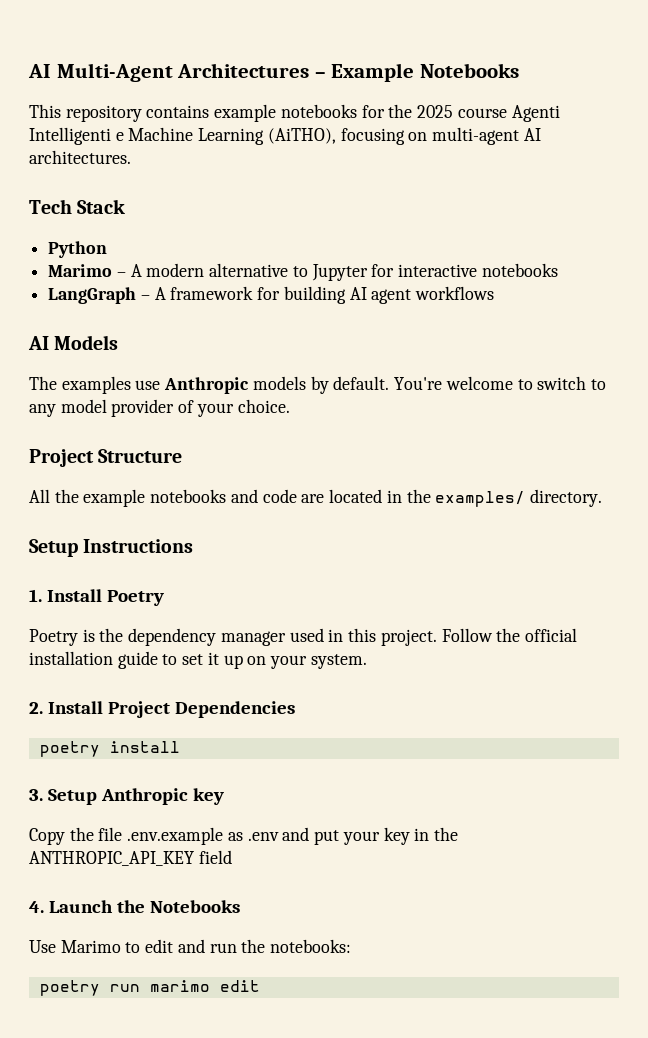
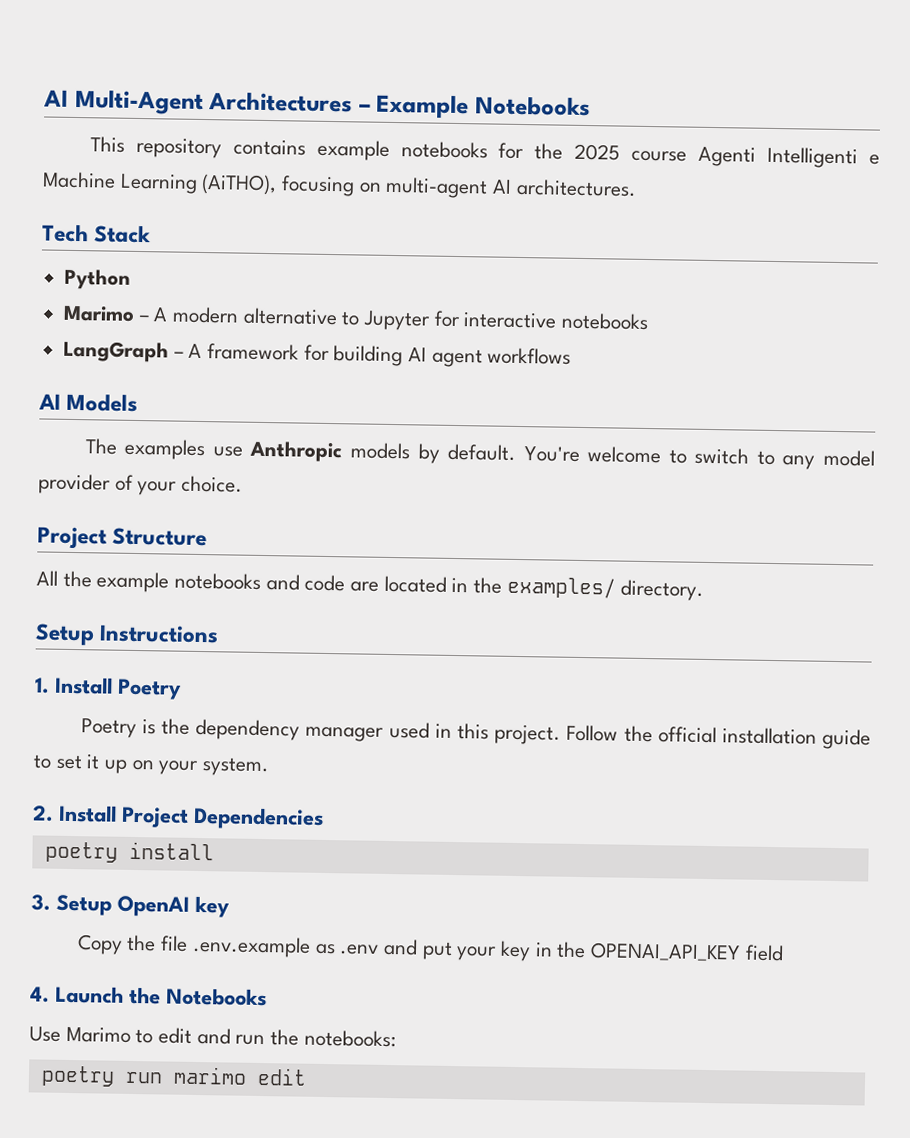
[100,788,188,805] Anthropic -> [117,895,190,917] OpenAI
[29,851,194,866] ANTHROPIC_API_KEY -> [589,942,741,962] OPENAI_API_KEY

